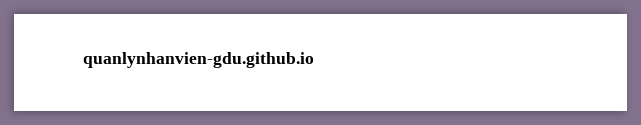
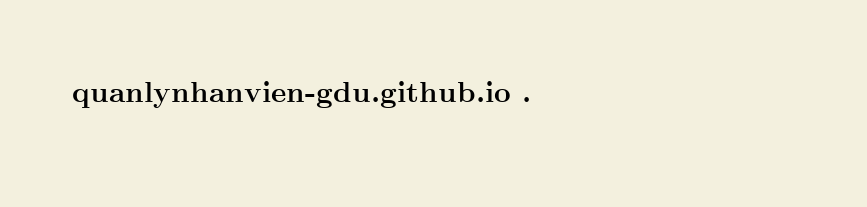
(314, 60) none -> [522,97,531,102] .

